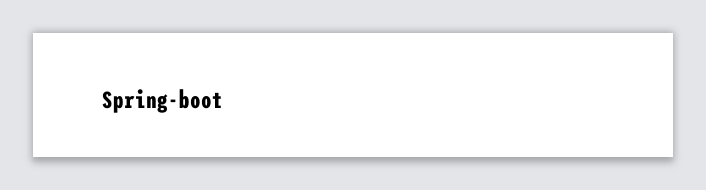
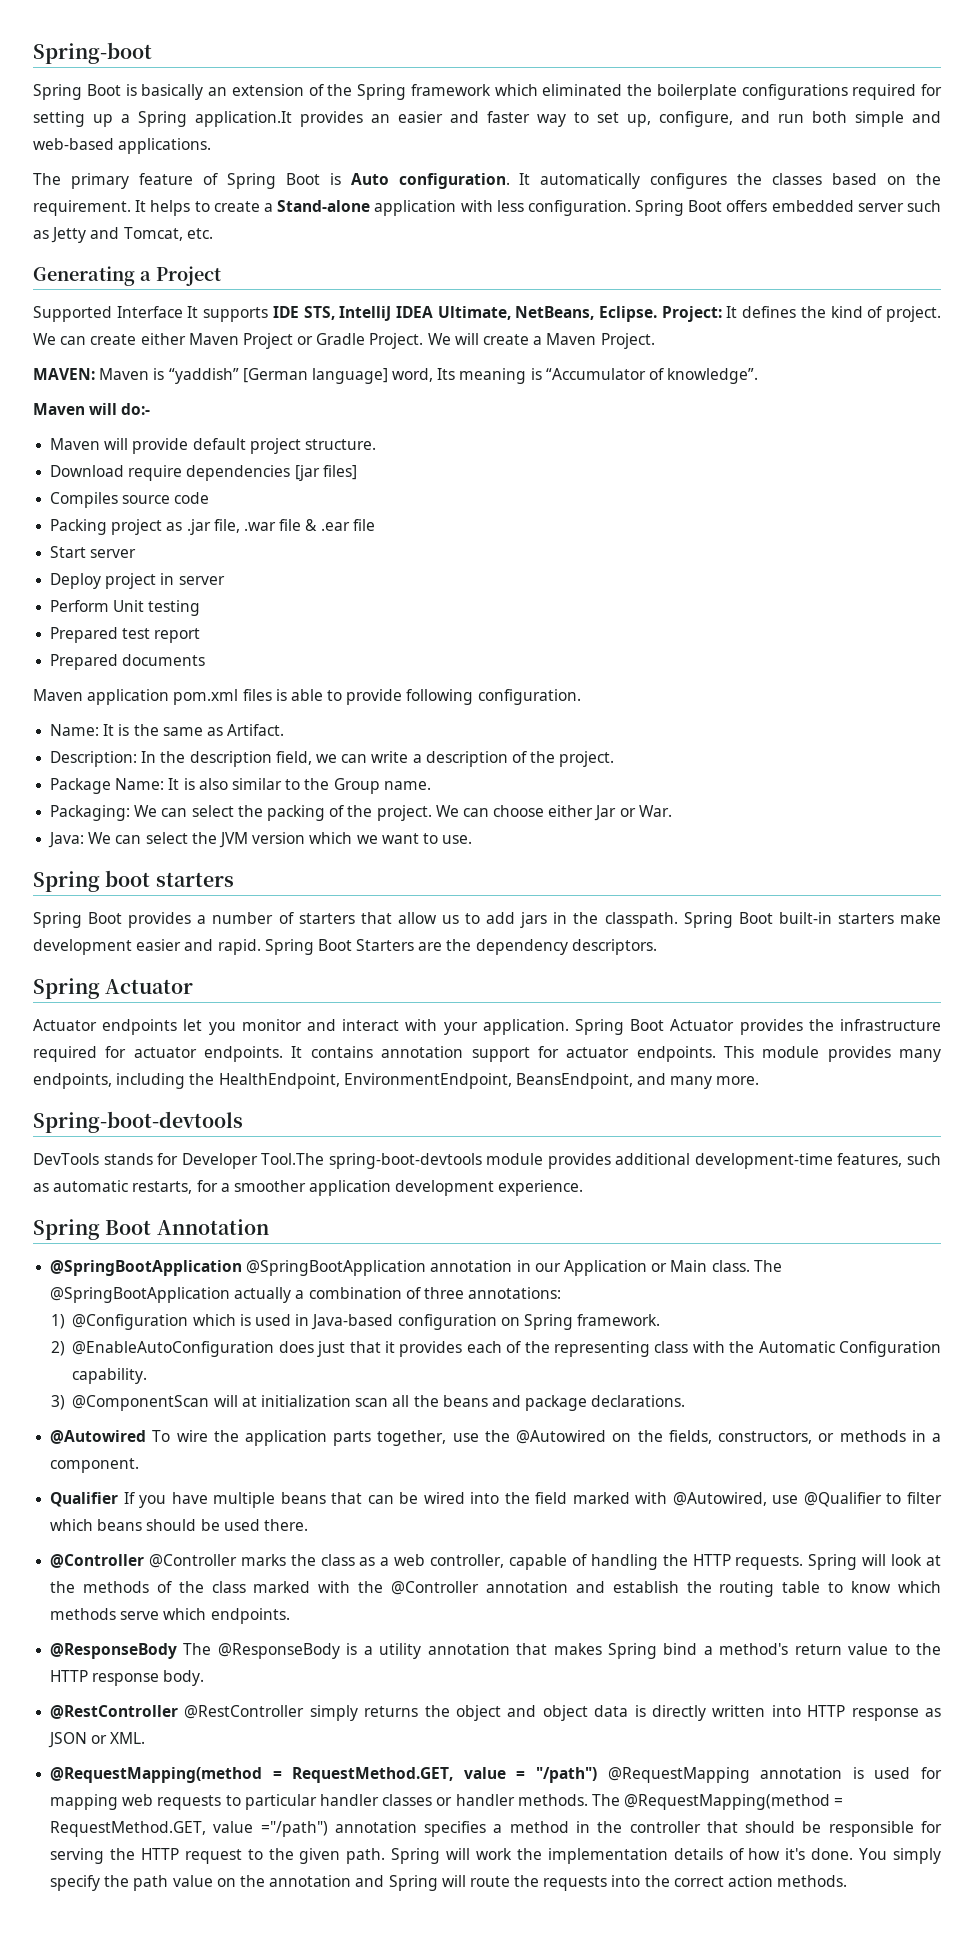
(223, 101) none -> [33,84,942,100] [33,111,941,127] [33,138,212,154] [33,173,941,189] [33,200,941,216] [33,227,213,243] [33,266,221,286] [33,306,942,322] [33,333,655,349] [33,368,759,384] [33,403,151,415] [50,438,376,454] [50,465,357,481] [50,492,210,508] [50,519,375,535] [50,546,137,558] [50,573,225,589] [50,600,201,616] [50,627,201,643] [50,654,206,670] [33,689,581,705] [50,724,285,736] [50,751,615,767] [50,778,431,794] [50,805,672,821] [48,832,473,848] [33,870,234,892] [33,912,942,928] [33,939,657,955] [33,978,194,999] [33,1019,942,1035] [33,1046,942,1062] [33,1073,760,1089] [33,1111,243,1133] [33,1153,941,1169] [33,1180,584,1196] [33,1219,269,1240] [50,1260,782,1276] [50,1287,562,1303] [50,1314,661,1330] [50,1341,941,1357] [72,1368,148,1384] [50,1395,686,1411] [50,1430,942,1446] [50,1458,140,1473] [50,1492,942,1508] [50,1519,308,1531] [50,1554,941,1570] [50,1581,941,1597] [50,1608,290,1624] [50,1643,942,1659] [50,1670,205,1686] [50,1705,941,1721] [48,1732,146,1748] [50,1767,943,1783] [50,1794,844,1810] [50,1821,942,1837] [50,1848,941,1864] [50,1875,848,1891] // Spring Boot is basically an extension of the Spring framework which eliminated the boilerplate configurations required for setting up a Spring application.It provides an easier and faster way to set up, configure, and run both simple and web-based applications. // The primary feature of Spring Boot is Auto configuration. It automatically configures the classes based on the requirement. It helps to create a Stand-alone application with less configuration. Spring Boot offers embedded server such as Jetty and Tomcat, etc. // Generating a Project // Supported Interface It supports IDE STS, IntelliJ IDEA Ultimate, NetBeans, Eclipse. Project: It defines the kind of project. We can create either Maven Project or Gradle Project. We will create a Maven Project. // MAVEN: Maven is “yaddish” [German language] word, Its meaning is “Accumulator of knowledge”. // Maven will do:- // Maven will provide default project structure. // Download require dependencies [jar files] // Compiles source code // Packing project as .jar file, .war file & .ear file // Start server // Deploy project in server // Perform Unit testing // Prepared test report // Prepared documents // Maven application pom.xml files is able to provide following configuration. // Name: It is the same as Artifact. // Description: In the description field, we can write a description of the project. // Package Name: It is also similar to the Group name. // Packaging: We can select the packing of the project. We can choose either Jar or War. // Java: We can select the JVM version which we want to use. // Spring boot starters // Spring Boot provides a number of starters that allow us to add jars in the classpath. Spring Boot built-in starters make development easier and rapid. Spring Boot Starters are the dependency descriptors. // Spring Actuator // Actuator endpoints let you monitor and interact with your application. Spring Boot Actuator provides the infrastructure required for actuator endpoints. It contains annotation support for actuator endpoints. This module provides many endpoints, including the HealthEndpoint, EnvironmentEndpoint, BeansEndpoint, and many more. // Spring-boot-devtools // DevTools stands for Developer Tool.The spring-boot-devtools module provides additional development-time features, such as automatic restarts, for a smoother application development experience. // Spring Boot Annotation // @SpringBootApplication @SpringBootApplication annotation in our Application or Main class. The @SpringBootApplication actually a combination of three annotations: // 1) @Configuration which is used in Java-based configuration on Spring framework. // 2) @EnableAutoConfiguration does just that it provides each of the representing class with the Automatic Configuration capability. // 3) @ComponentScan will at initialization scan all the beans and package declarations. // @Autowired To wire the application parts together, use the @Autowired on the fields, constructors, or methods in a component. // Qualifier If you have multiple beans that can be wired into the field marked with @Autowired, use @Qualifier to filter which beans should be used there. // @Controller @Controller marks the class as a web controller, capable of handling the HTTP requests. Spring will look at the methods of the class marked with the @Controller annotation and establish the routing table to know which methods serve which endpoints. // @ResponseBody The @ResponseBody is a utility annotation that makes Spring bind a method's return value to the HTTP response body. // @RestController @RestController simply returns the object and object data is directly written into HTTP response as JSON or XML. // @RequestMapping(method = RequestMethod.GET, value = "/path") @RequestMapping annotation is used for mapping web requests to particular handler classes or handler methods. The @RequestMapping(method = RequestMethod.GET, value ="/path") annotation specifies a method in the controller that should be responsible for serving the HTTP request to the given path. Spring will work the implementation details of how it's done. You simply specify the path value on the annotation and Spring will route the requests into the correct action methods.

